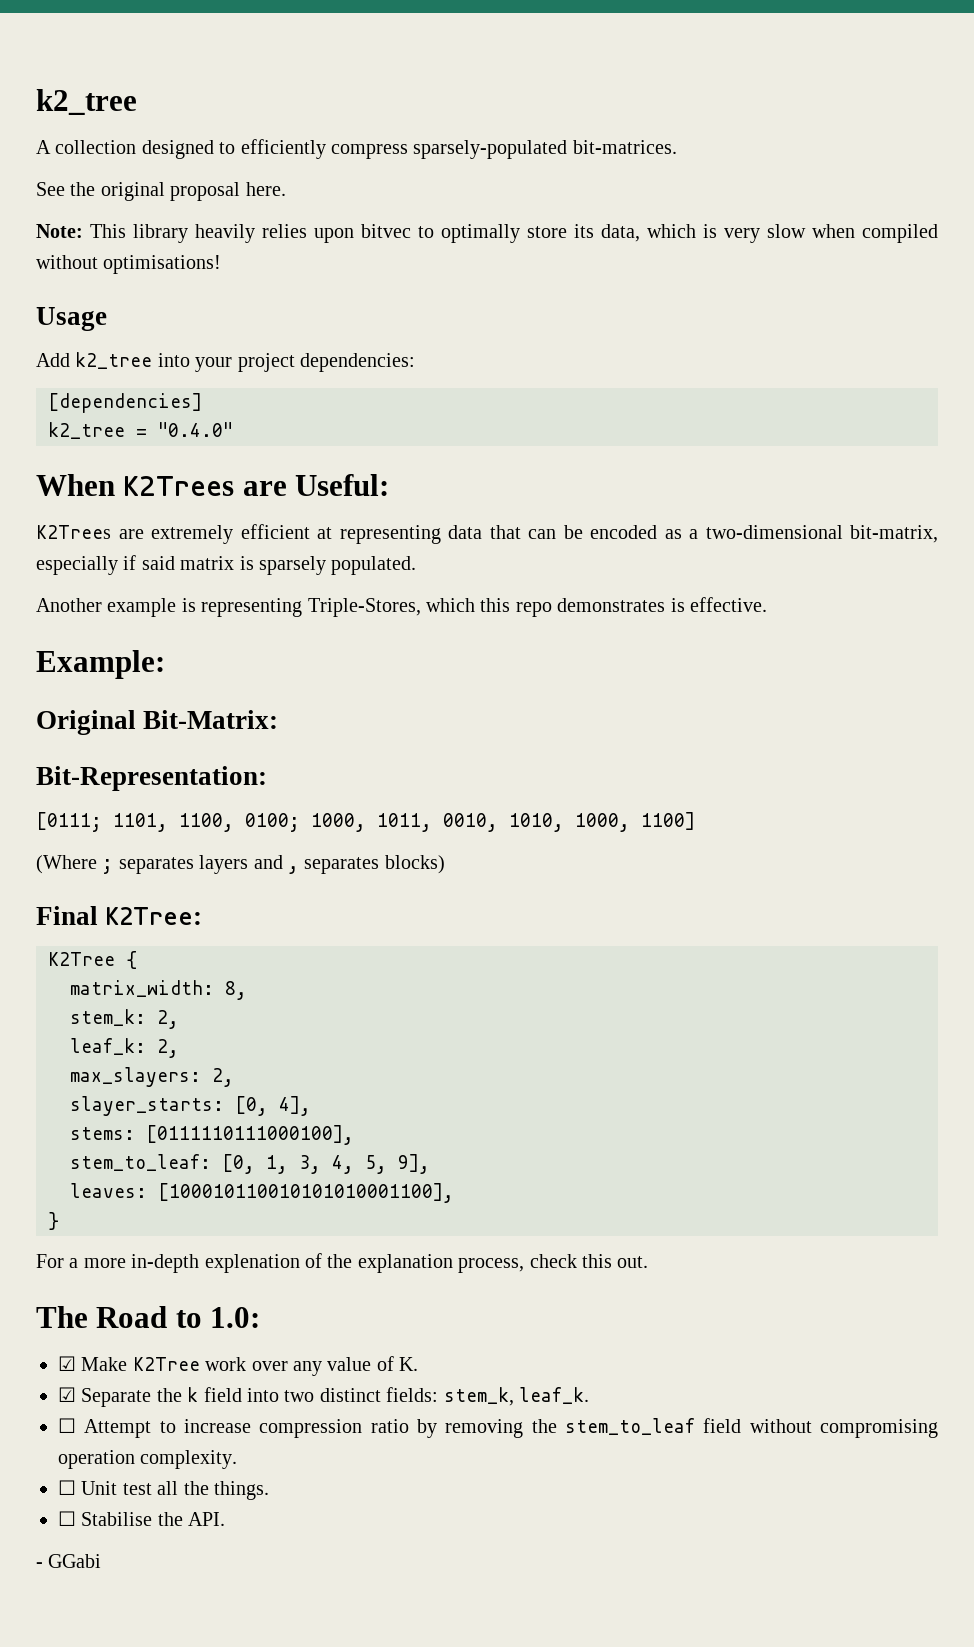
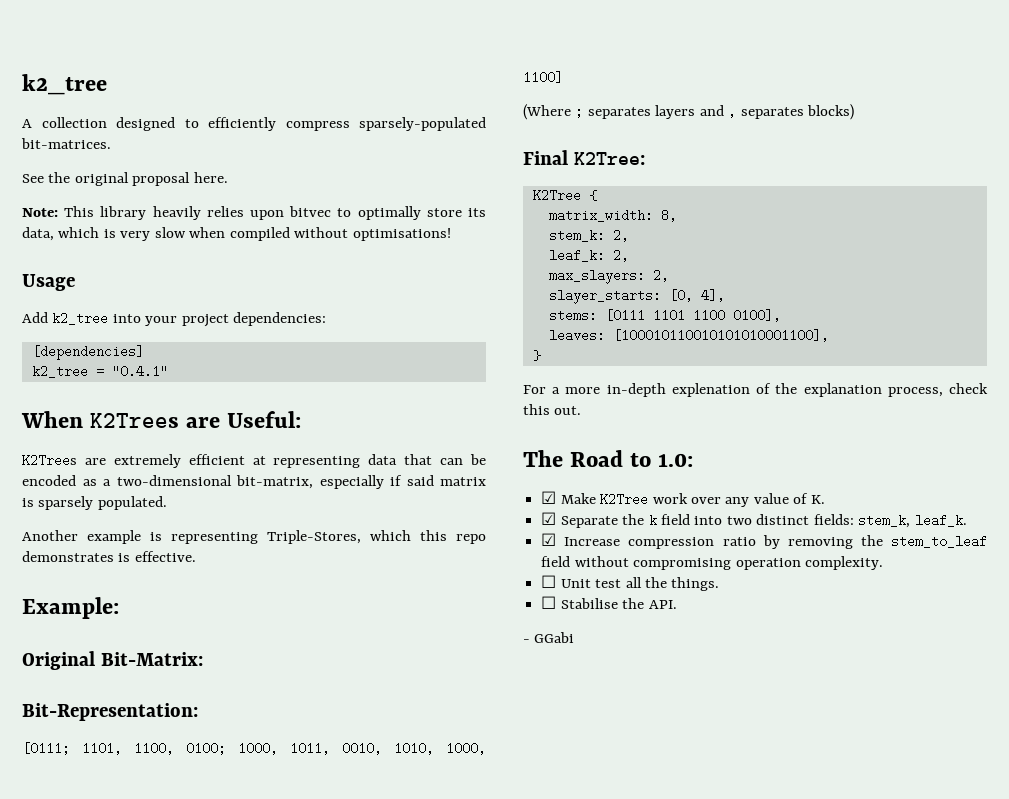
[158,422,233,437] "0.4.0" -> [111,365,168,378] "0.4.1"
[146,1125,354,1145] [70,1154,430,1174] [0111110111000100], // stem_to_leaf: [0, 1, 3, 4, 5, 9], -> [604,309,781,322] [0111 1101 1100 0100],
[58,1418,251,1438] ☐ Attempt to increase -> [541,533,621,546] ☑ Increase

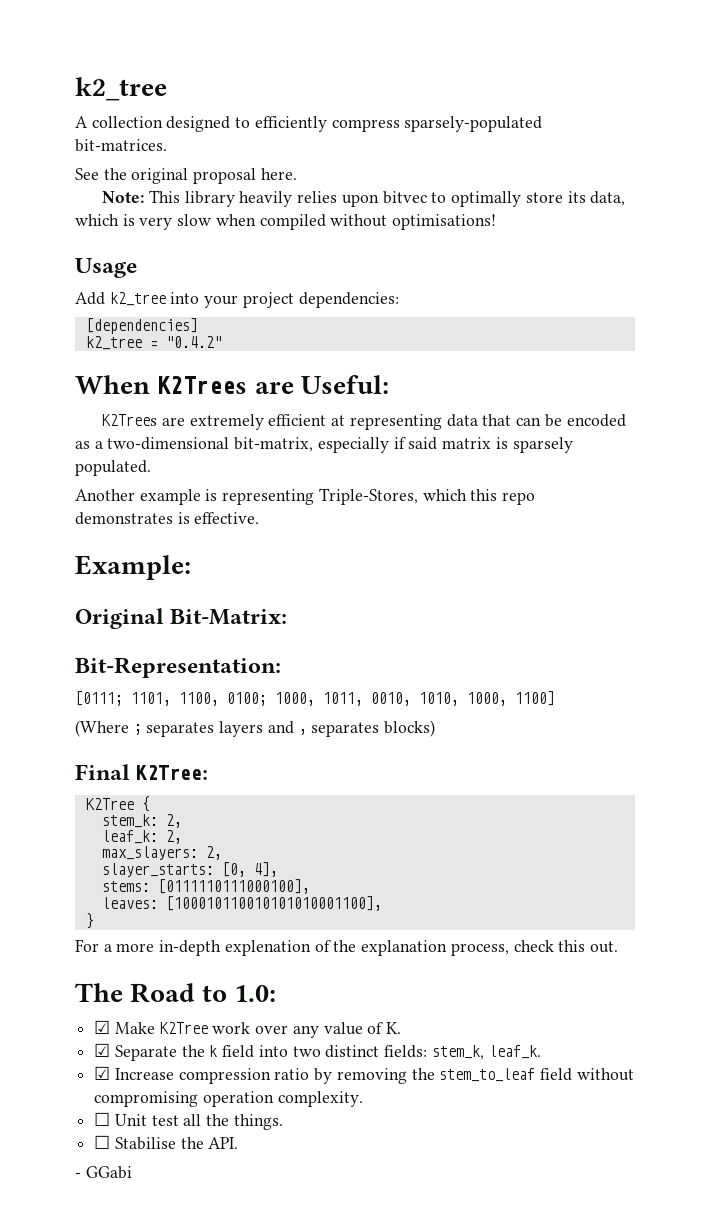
[111,365,168,378] "0.4.1" -> [165,336,222,348] "0.4.2"
[548,209,677,222] // matrix_width: 8, -> (150, 804) none
[604,309,781,322] [0111 1101 1100 0100], -> [157,879,310,894] [0111110111000100],

